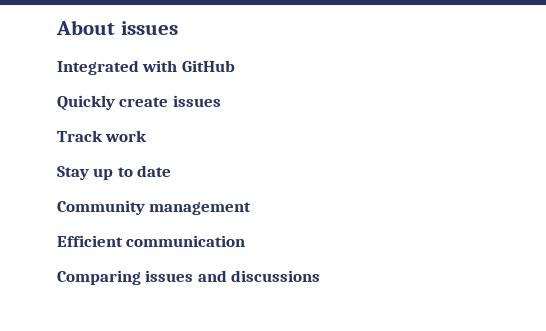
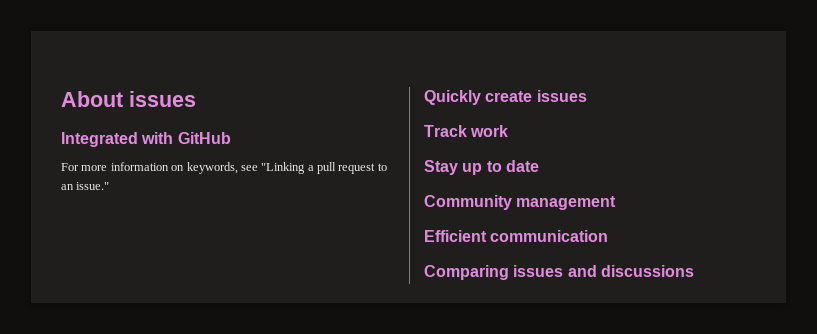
(235, 66) none -> [61,162,387,174] [61,182,110,190] // For more information on keywords, see "Linking a pull request to an issue."

